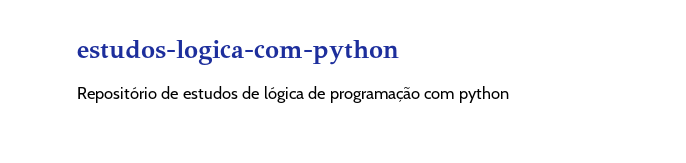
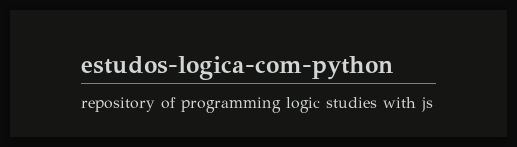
[77,86,509,103] Repositório de estudos de lógica de programação com python -> [81,97,433,113] repository of programming logic studies with js

